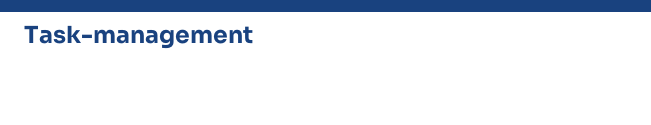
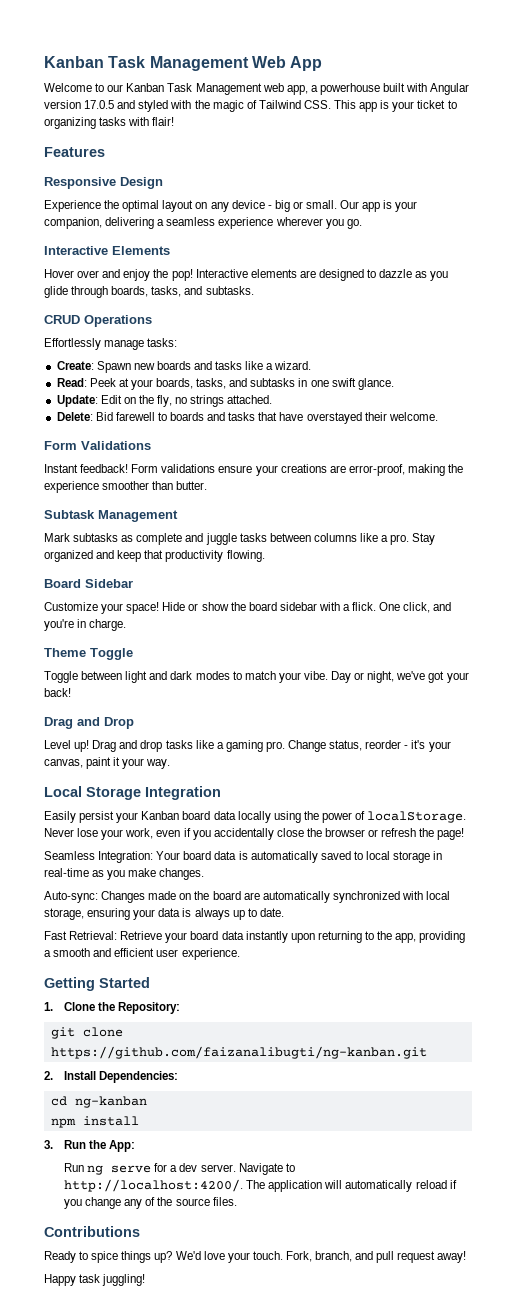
[24,25,253,49] Task-management -> [44,56,323,71] [44,83,470,95] [44,100,457,112] [44,117,175,129] [44,147,105,157] [44,177,163,189] [44,200,418,212] [44,217,362,229] [44,246,170,255] [44,269,449,281] [44,286,254,298] [44,315,152,327] [44,338,178,350] [56,361,312,373] [56,378,394,390] [56,395,273,407] [56,412,438,424] [44,441,151,450] [44,464,464,476] [44,481,208,493] [44,510,178,522] [44,533,436,545] [44,550,265,562] [44,579,133,588] [44,602,452,614] [44,619,127,631] [44,648,133,660] [44,671,469,683] [44,688,71,697] [44,717,134,729] [44,740,451,752] [44,757,171,769] [44,786,221,800] [44,811,467,823] [44,828,465,840] [44,851,443,863] [44,868,205,880] [44,891,451,903] [44,908,284,920] [44,931,466,943] [44,948,240,960] [44,977,150,991] [44,1002,181,1014] [50,1027,123,1039] [50,1046,427,1059] [44,1071,179,1083] [50,1096,147,1108] [50,1116,139,1128] [44,1140,136,1152] [63,1163,295,1175] [63,1179,457,1192] [63,1197,237,1209] [44,1226,140,1237] [44,1251,467,1263] [44,1274,146,1286] Kanban Task Management Web App // Welcome to our Kanban Task Management web app, a powerhouse built with Angular version 17.0.5 and styled with the magic of Tailwind CSS. This app is your ticket to organizing tasks with flair! // Features // Responsive Design // Experience the optimal layout on any device - big or small. Our app is your companion, delivering a seamless experience wherever you go. // Interactive Elements // Hover over and enjoy the pop! Interactive elements are designed to dazzle as you glide through boards, tasks, and subtasks. // CRUD Operations // Effortlessly manage tasks: // Create: Spawn new boards and tasks like a wizard. // Read: Peek at your boards, tasks, and subtasks in one swift glance. // Update: Edit on the fly, no strings attached. // Delete: Bid farewell to boards and tasks that have overstayed their welcome. // Form Validations // Instant feedback! Form validations ensure your creations are error-proof, making the experience smoother than butter. // Subtask Management // Mark subtasks as complete and juggle tasks between columns like a pro. Stay organized and keep that productivity flowing. // Board Sidebar // Customize your space! Hide or show the board sidebar with a flick. One click, and you're in charge. // Theme Toggle // Toggle between light and dark modes to match your vibe. Day or night, we've got your back! // Drag and Drop // Level up! Drag and drop tasks like a gaming pro. Change status, reorder - it's your canvas, paint it your way. // Local Storage Integration // Easily persist your Kanban board data locally using the power of localStorage. Never lose your work, even if you accidentally close the browser or refresh the page! // Seamless Integration: Your board data is automatically saved to local storage in real-time as you make changes. // Auto-sync: Changes made on the board are automatically synchronized with local storage, ensuring your data is always up to date. // Fast Retrieval: Retrieve your board data instantly upon returning to the app, providing a smooth and efficient user experience. // Getting Started // 1. Clone the Repository: // git clone https://github.com/faizanalibugti/ng-kanban.git // 2. Install Dependencies: // cd ng-kanban // npm install // 3. Run the App: // Run ng serve for a dev server. Navigate to http://localhost:4200/. The application will automatically reload if you change any of the source files. // Contributions // Ready to spice things up? We'd love your touch. Fork, branch, and pull request away! // Happy task juggling!

